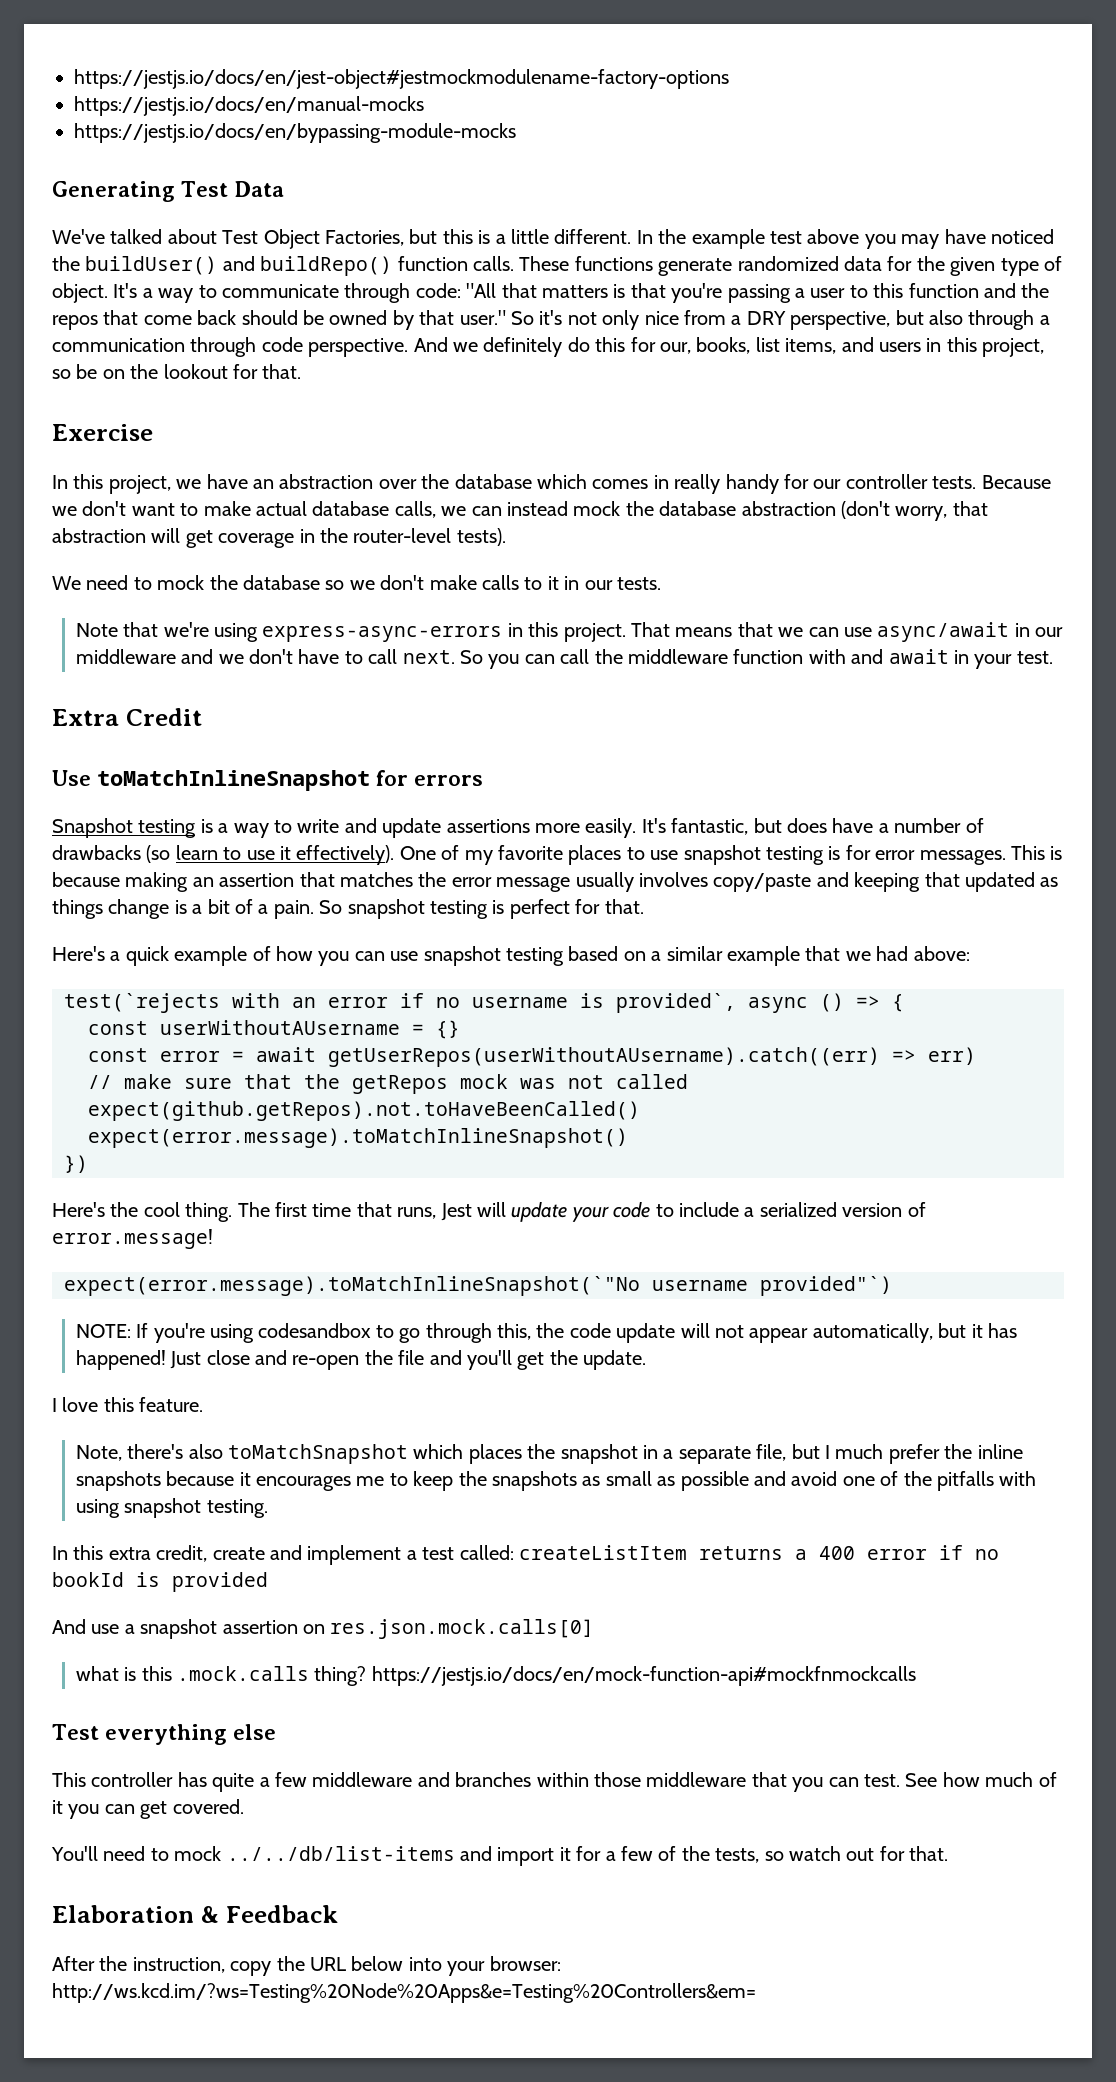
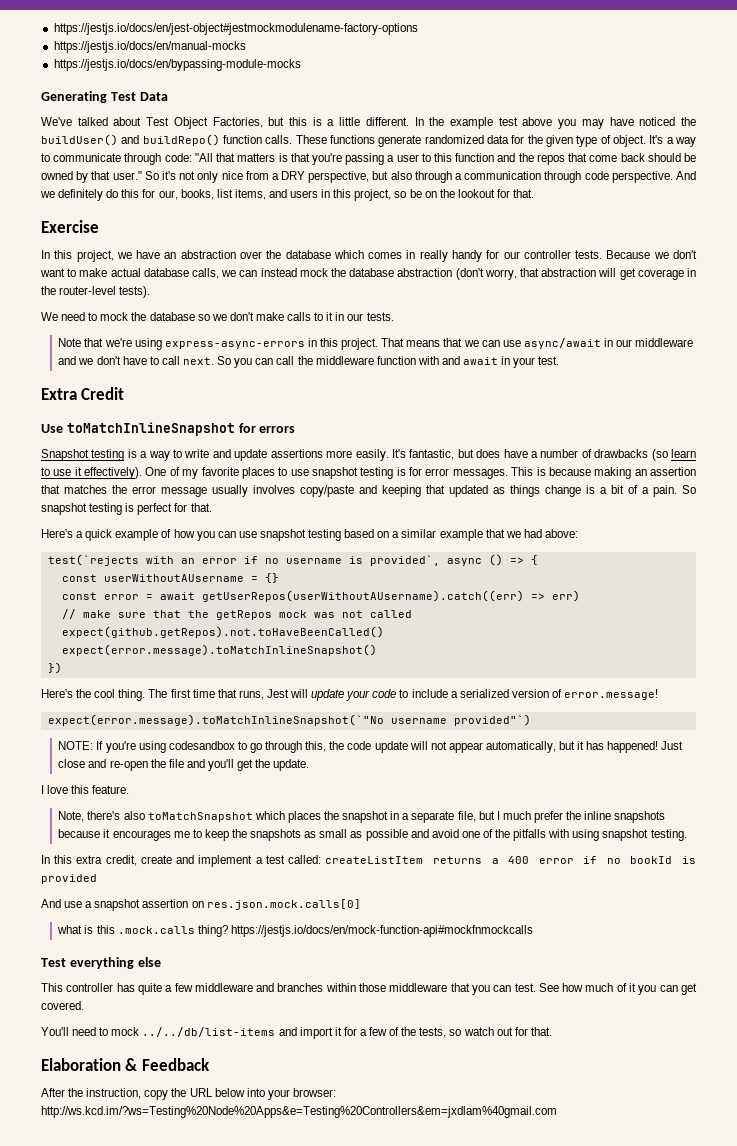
[52,1983,756,2003] http://ws.kcd.im/?ws=Testing%20Node%20Apps&e=Testing%20Controllers&em= -> [41,1106,557,1118] http://ws.kcd.im/?ws=Testing%20Node%20Apps&e=Testing%20Controllers&em=jxdlam%40gmail.com

